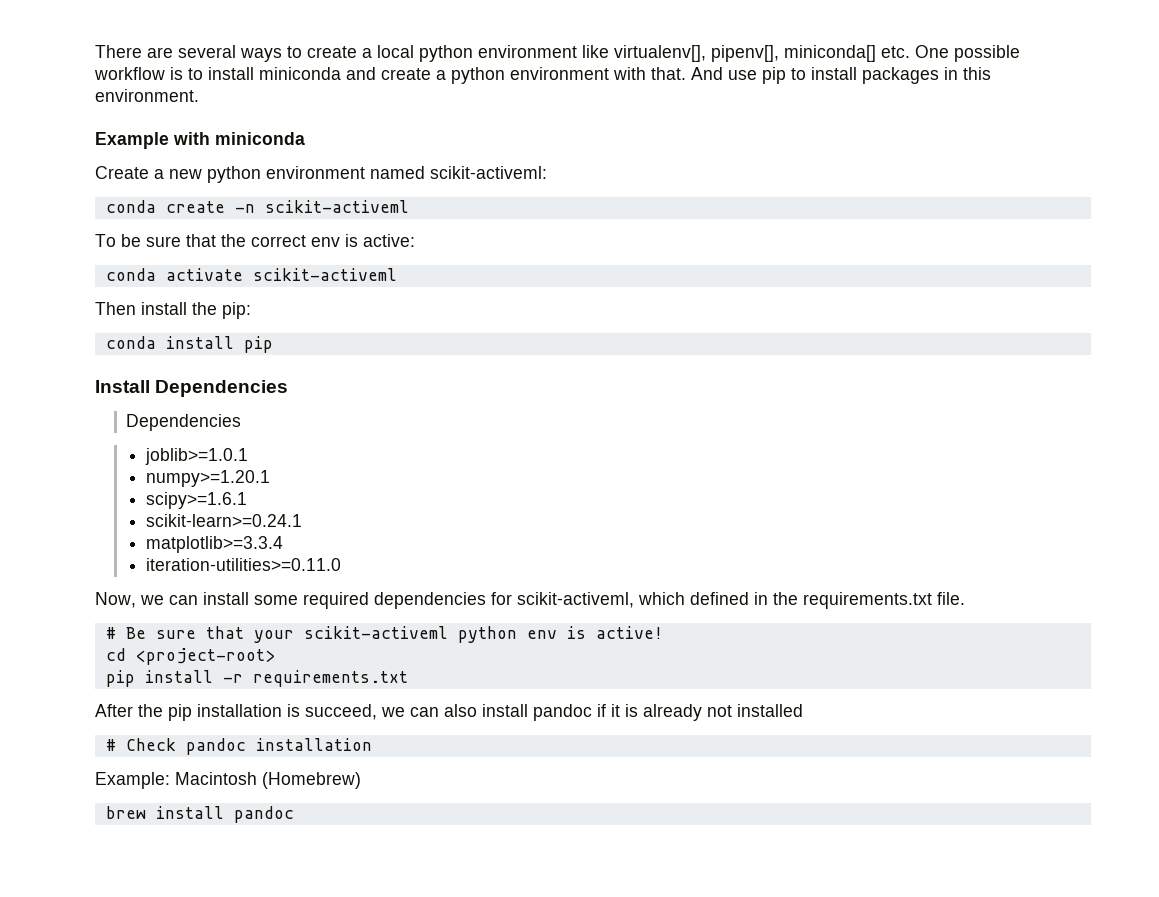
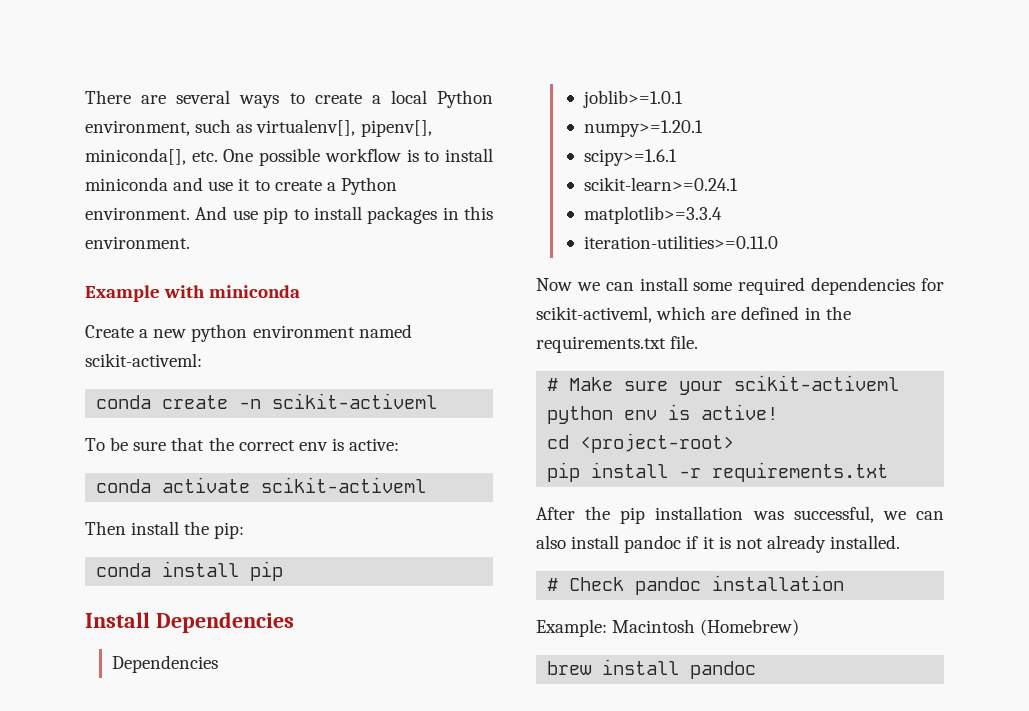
[419,45,609,62] python environment like -> [437,90,493,108] [85,119,253,136] Python environment, such as
[784,45,876,62] miniconda[] -> [85,148,186,165] miniconda[],
[381,67,686,84] create a python environment with that. -> [208,177,397,195] [85,207,190,220] use it to create a Python environment.
[95,592,136,608] Now, -> [536,278,572,291] Now
(685, 598) none -> [711,311,737,320] are
[125,626,244,639] Be sure that -> [569,377,669,391] Make sure
[287,704,377,720] is succeed, -> [752,506,874,523] was successful,
[643,704,803,721] already not installed -> [735,535,901,553] not already installed.

